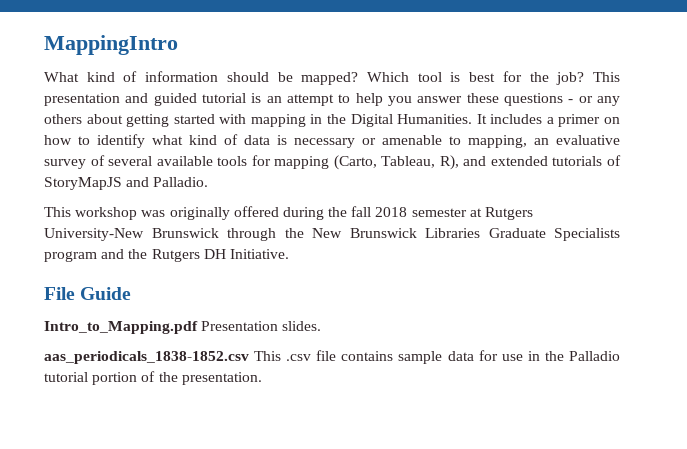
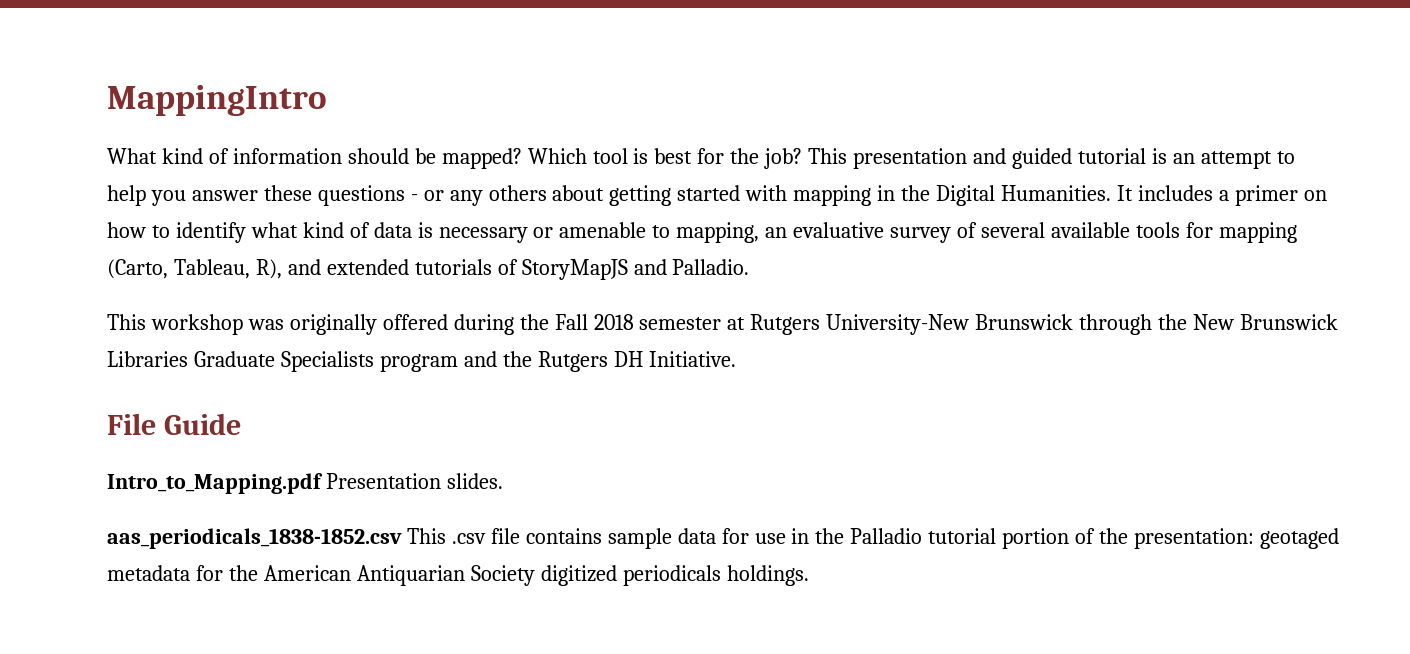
[351,206,372,217] fall -> [554,314,588,330] Fall
[181,372,262,385] presentation. -> [1134,528,1339,549] [107,565,809,586] presentation: geotaged metadata for the American Antiquarian Society digitized periodicals holdings.

